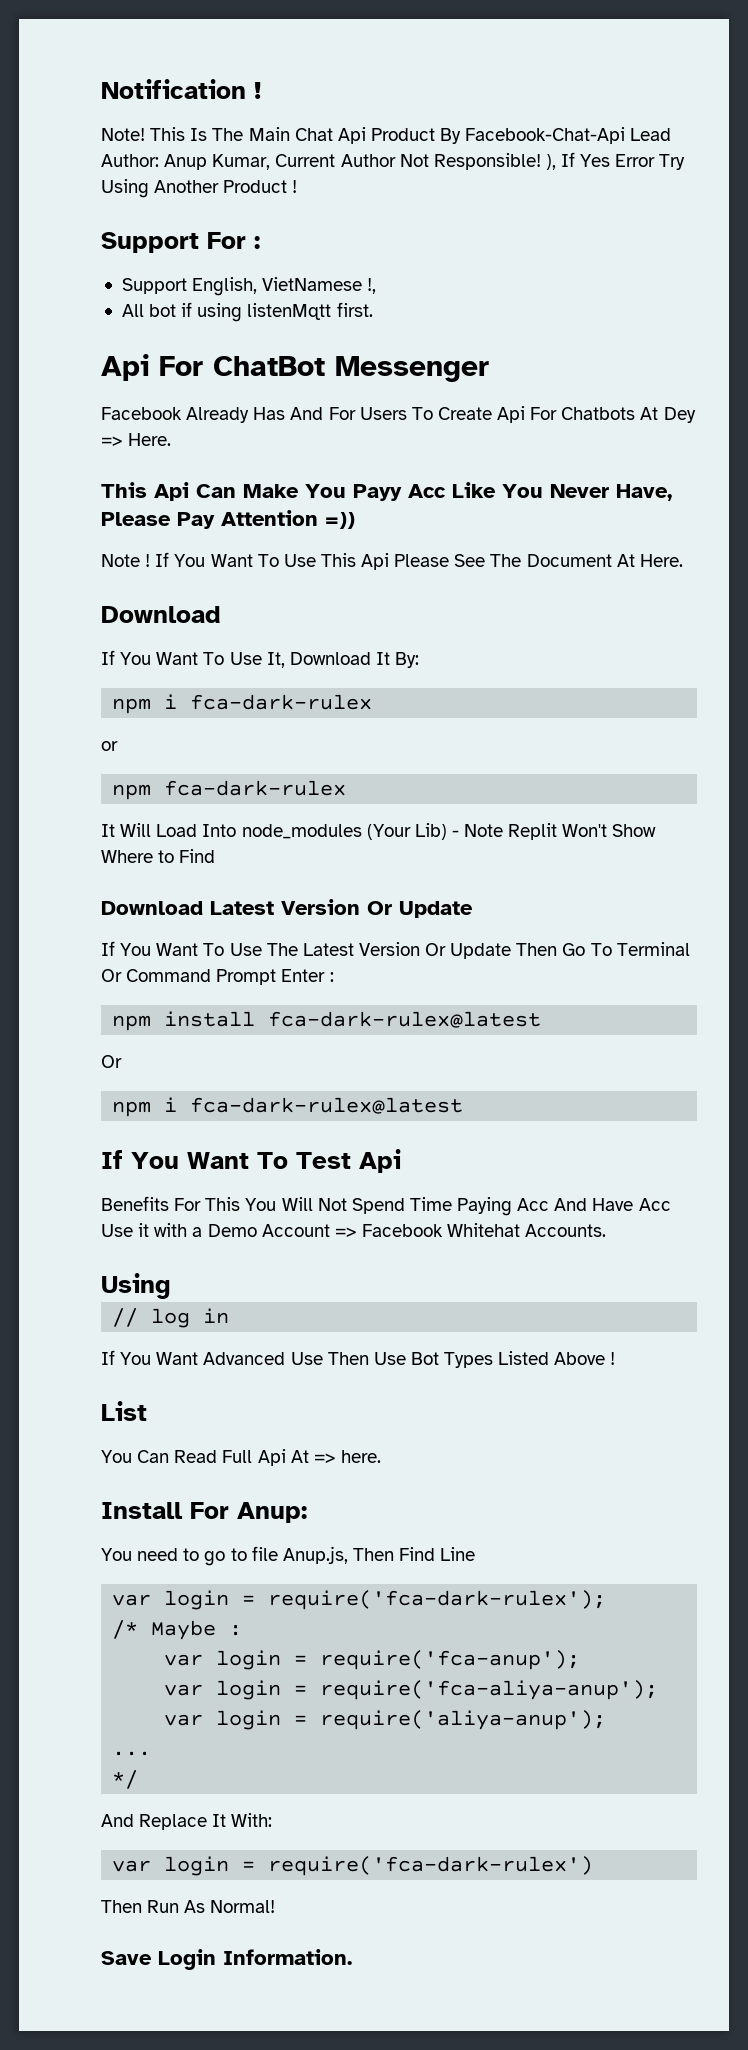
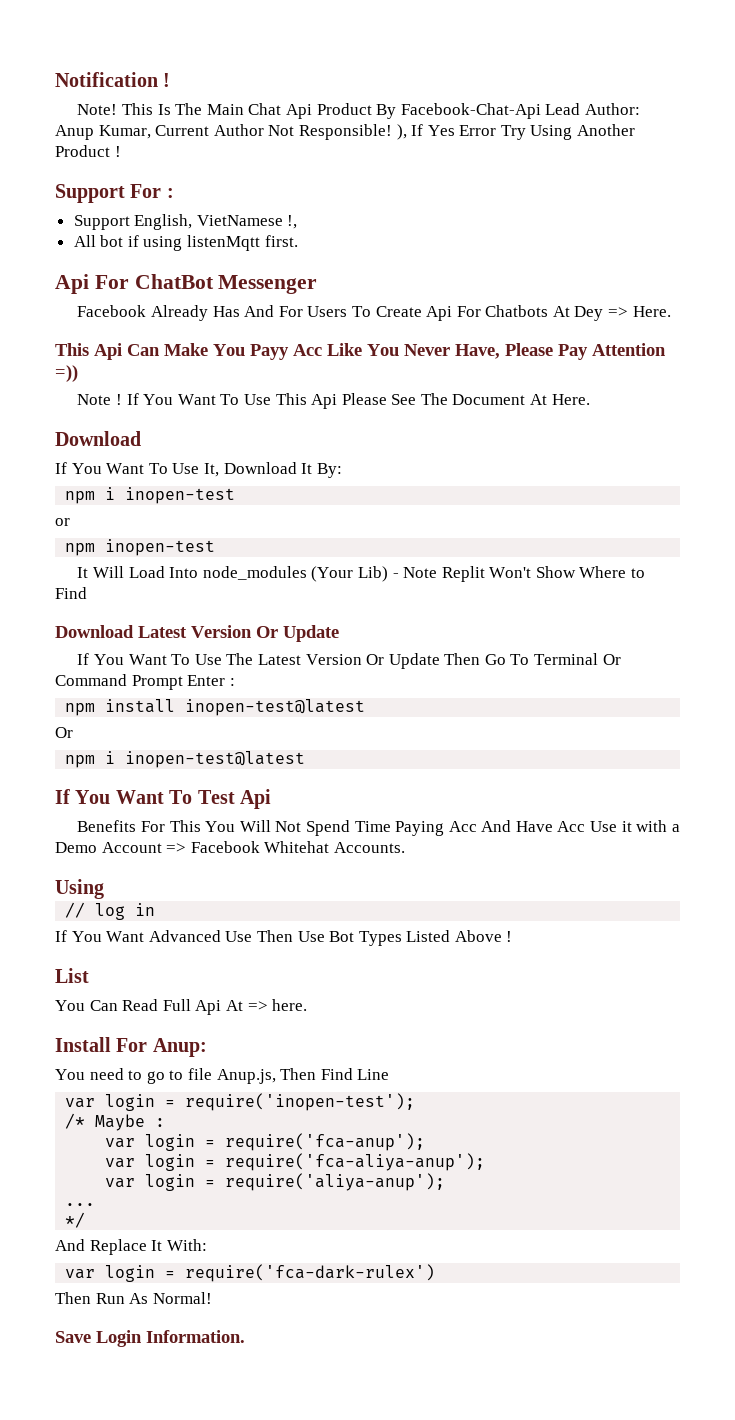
[190,694,373,710] fca-dark-rulex -> [125,487,236,504] inopen-test
[164,780,347,796] fca-dark-rulex -> [105,539,216,556] inopen-test
[268,1011,542,1028] fca-dark-rulex@latest -> [185,699,366,716] inopen-test@latest
[190,1097,464,1114] fca-dark-rulex@latest -> [125,751,306,768] inopen-test@latest
[268,1590,607,1610] require('fca-dark-rulex'); -> [185,1093,416,1111] require('inopen-test');

